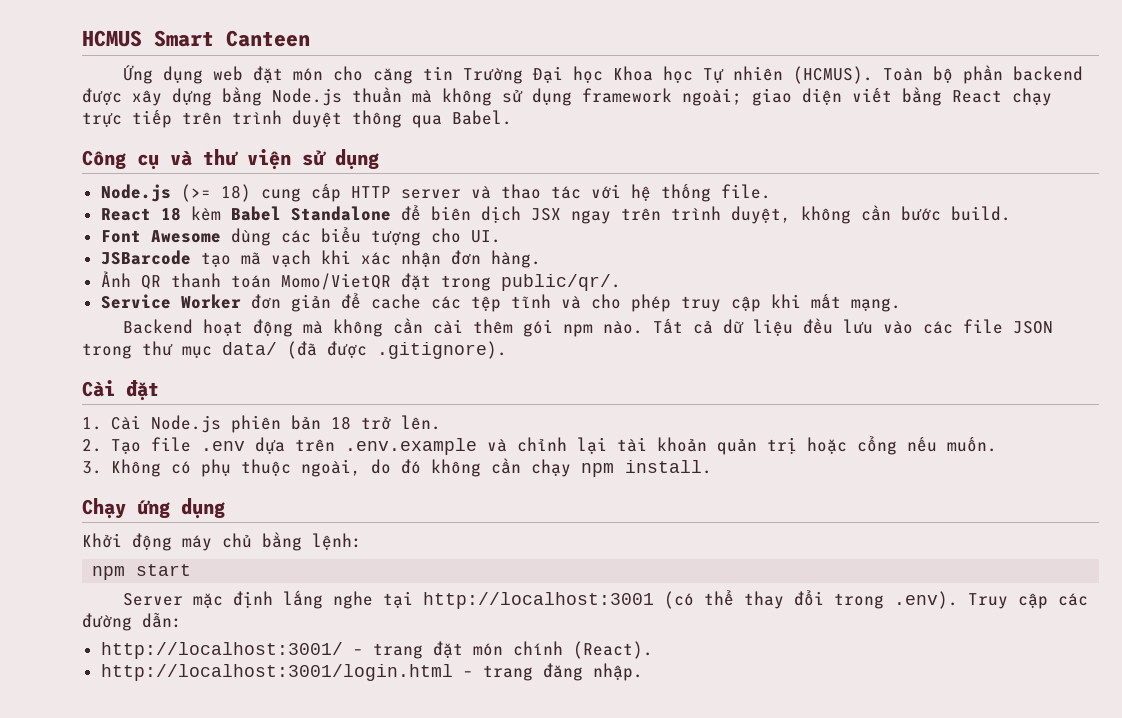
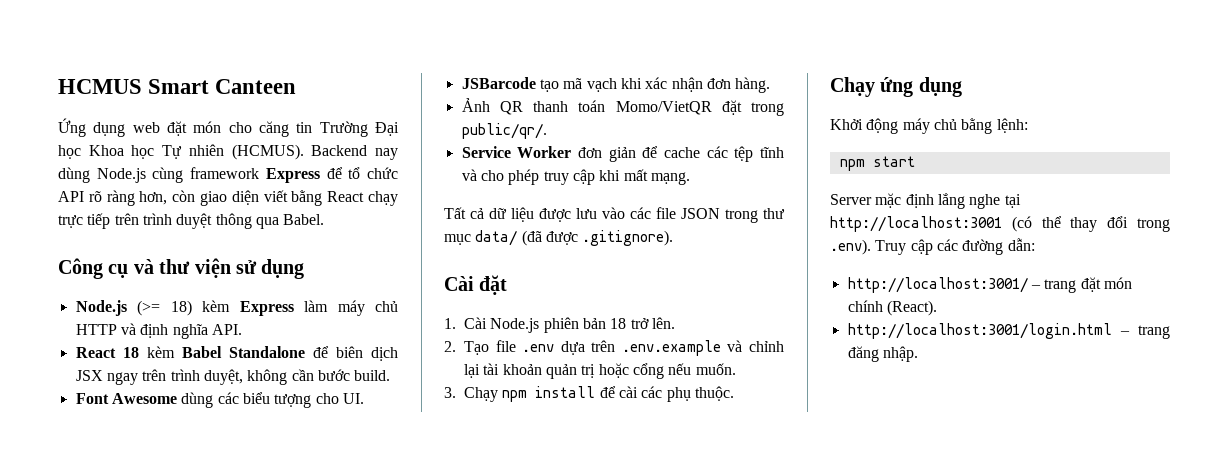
[882,65,1083,84] [82,87,742,106] Toàn bộ phần backend được xây dựng bằng Node.js thuần mà không sử dụng framework ngoài; -> [311,145,399,160] [58,167,399,183] [58,190,196,206] Backend nay dùng Node.js cùng framework Express để tổ chức API rõ ràng hơn, còn
[260,184,771,202] cung cấp HTTP server và thao tác với hệ thống file. -> [202,300,398,316] [75,323,242,339] kèm Express làm máy chủ HTTP và định nghĩa API.
[122,318,643,337] Backend hoạt động mà không cần cài thêm gói npm nào. -> (690, 178) none
[802,318,833,334] đều -> [539,208,571,222] được
[110,458,712,477] Không có phụ thuộc ngoài, do đó không cần chạy npm install. -> [464,386,734,402] Chạy npm install để cài các phụ thuộc.

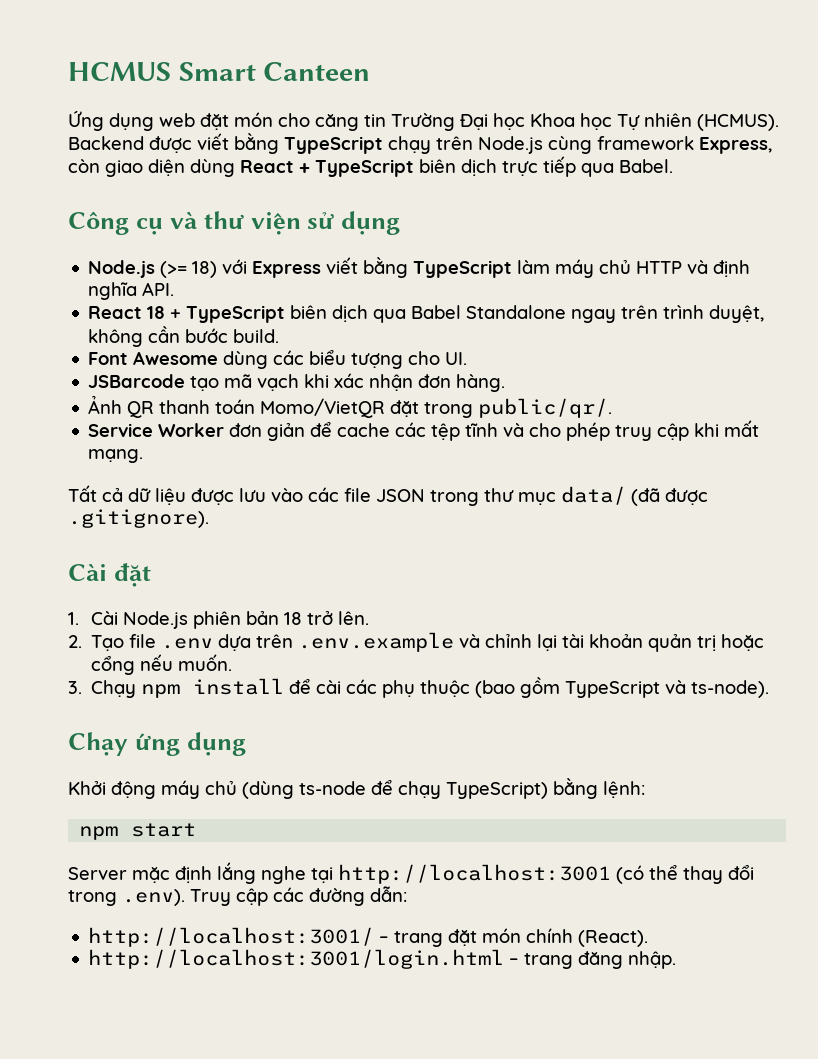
[375,148,399,160] [58,167,399,183] [58,190,399,206] [58,213,252,229] nay dùng Node.js cùng framework Express để tổ chức API rõ ràng hơn, còn giao diện viết bằng React chạy trực tiếp trên trình duyệt thông -> [149,133,772,154] [68,156,576,177] được viết bằng TypeScript chạy trên Node.js cùng framework Express, còn giao diện dùng React + TypeScript biên dịch trực tiếp
[202,300,294,316] kèm Express -> [222,257,513,278] với Express viết bằng TypeScript
[146,346,398,361] [75,370,103,381] kèm Babel Standalone để biên dịch JSX -> [170,305,567,323] + TypeScript biên dịch qua Babel Standalone
[694,386,734,401] thuộc. -> [420,677,770,698] thuộc (bao gồm TypeScript và ts-node).
(957, 124) none -> [242,780,548,799] (dùng ts-node để chạy TypeScript)

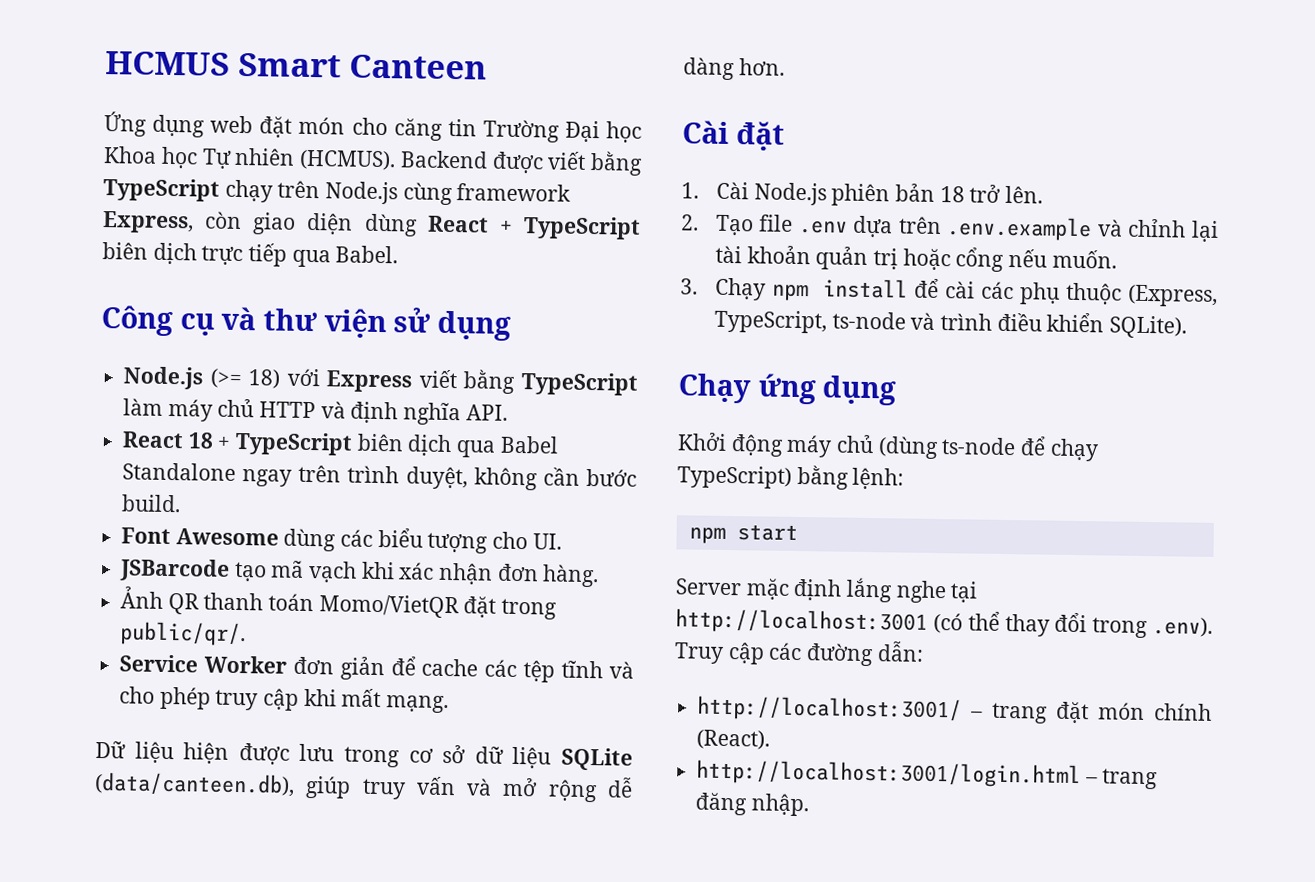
[68,485,708,506] [68,509,209,528] Tất cả dữ liệu được lưu vào các file JSON trong thư mục data/ (đã được .gitignore). -> [95,740,634,771] [94,771,633,803] [683,57,785,81] Dữ liệu hiện được lưu trong cơ sở dữ liệu SQLite (data/canteen.db), giúp truy vấn và mở rộng dễ dàng hơn.
[475,677,770,698] (bao gồm TypeScript và ts-node). -> [1127,284,1218,307] [713,309,1187,339] (Express, TypeScript, ts-node và trình điều khiển SQLite).

